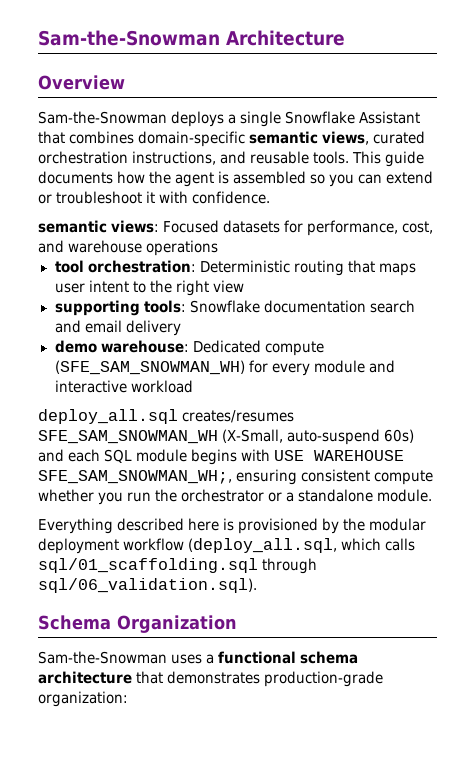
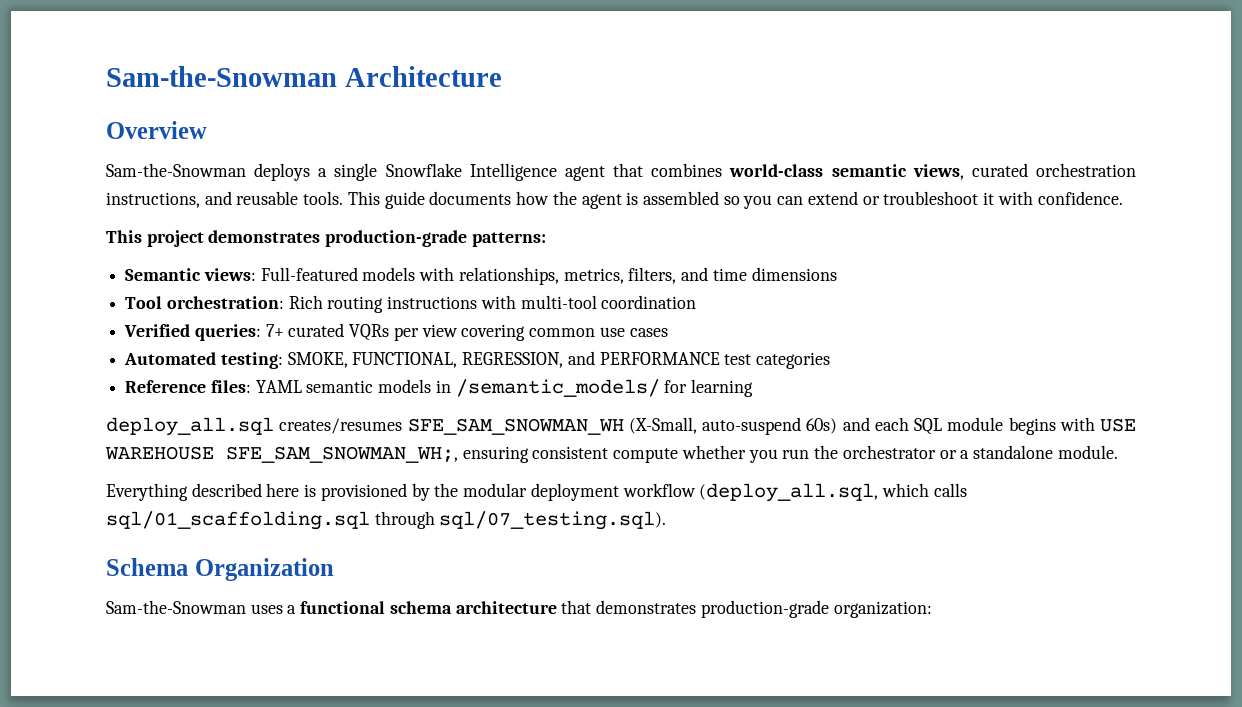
[359,111,421,124] Assistant -> [469,163,605,181] Intelligence agent
[138,131,246,147] domain-specific -> [729,164,824,177] world-class
[38,220,434,236] [38,240,219,256] [54,260,416,276] [54,280,244,296] [54,300,415,316] [54,320,181,336] [54,340,324,356] [54,360,395,376] [54,380,193,393] semantic views: Focused datasets for performance, cost, and warehouse operations // tool orchestration: Deterministic routing that maps user intent to the right view // supporting tools: Snowflake documentation search and email delivery // demo warehouse: Dedicated compute (SFE_SAM_SNOWMAN_WH) for every module and interactive workload -> [106,230,546,247] [125,267,837,285] [125,295,697,313] [124,323,668,341] [124,351,831,369] [125,379,754,397] This project demonstrates production-grade patterns: // Semantic views: Full-featured models with relationships, metrics, filters, and time dimensions // Tool orchestration: Rich routing instructions with multi-tool coordination // Verified queries: 7+ curated VQRs per view covering common use cases // Automated testing: SMOKE, FUNCTIONAL, REGRESSION, and PERFORMANCE test categories // Reference files: YAML semantic models in /semantic_models/ for learning
[38,578,257,593] sql/06_validation.sql). -> [439,511,667,530] sql/07_testing.sql).

